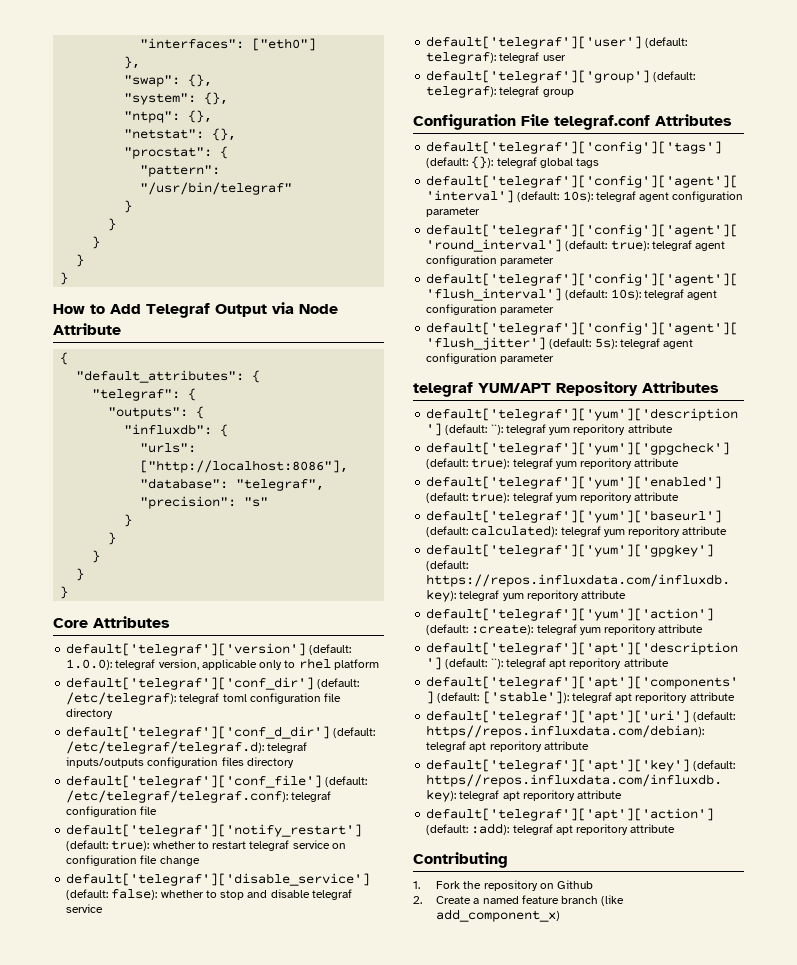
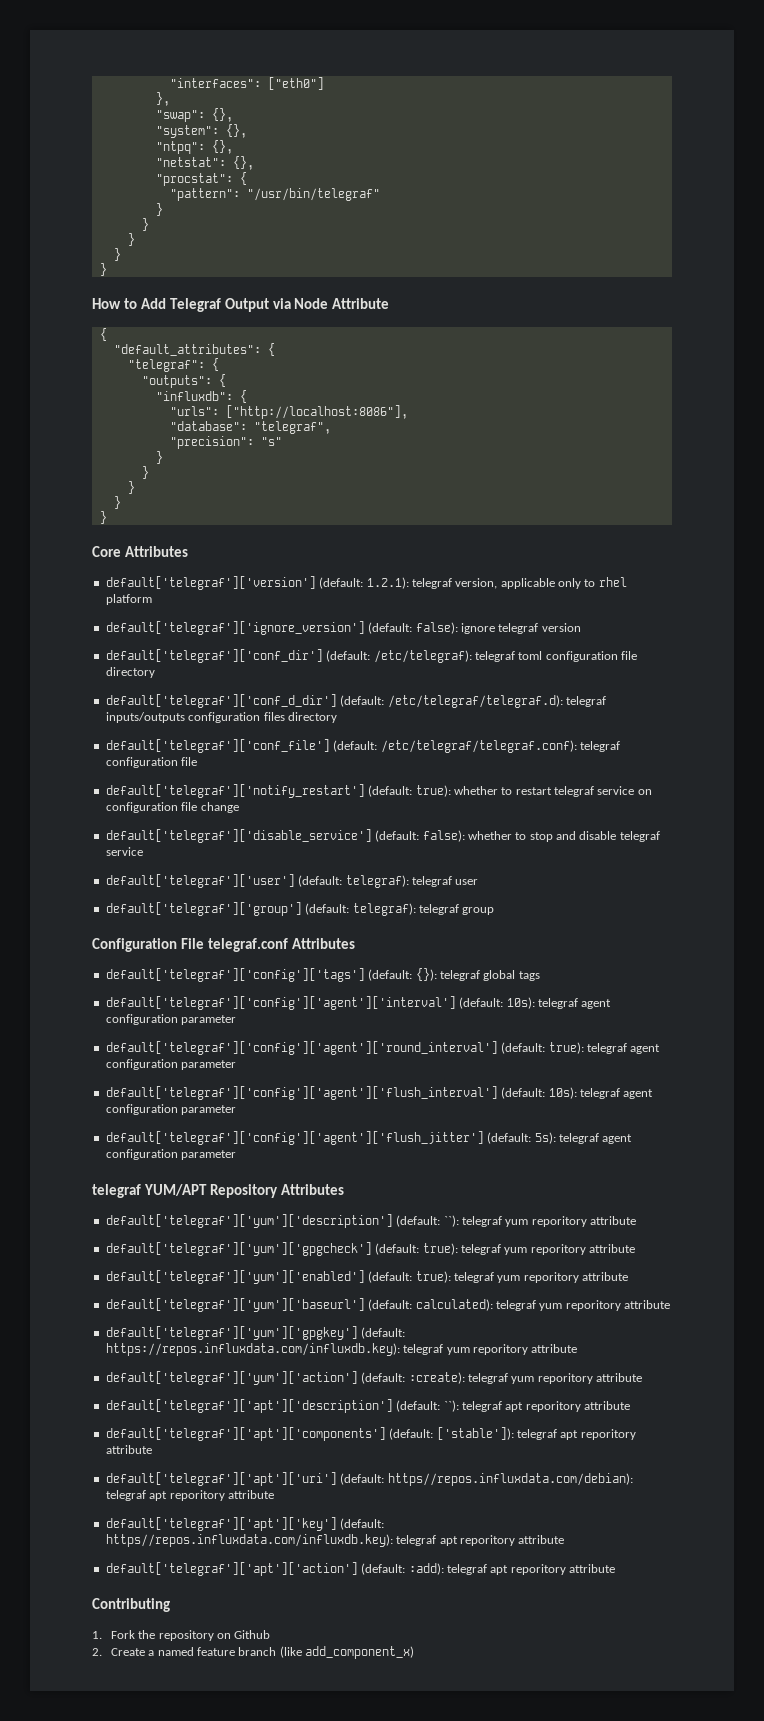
[66,659,113,670] 1.0.0): -> [366,577,409,589] 1.2.1):
(379, 664) none -> [105,621,581,635] // default['telegraf']['ignore_version'] (default: false): ignore telegraf version

